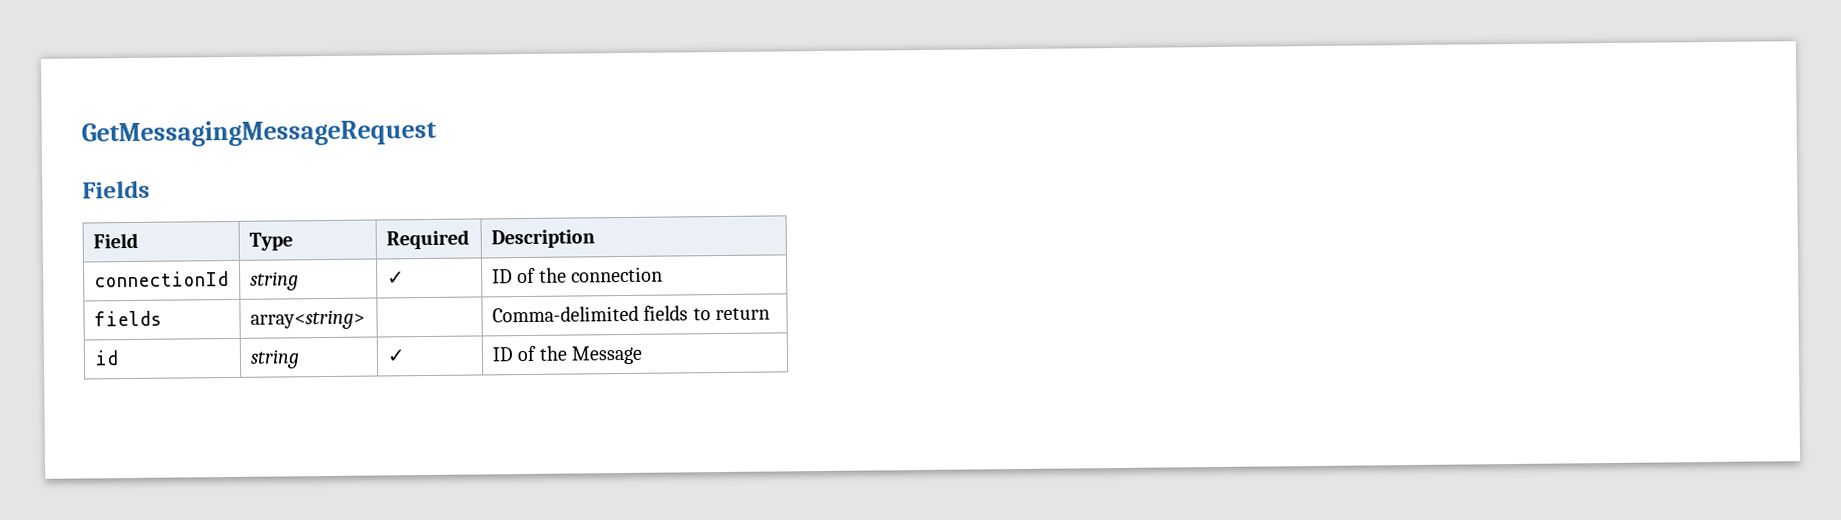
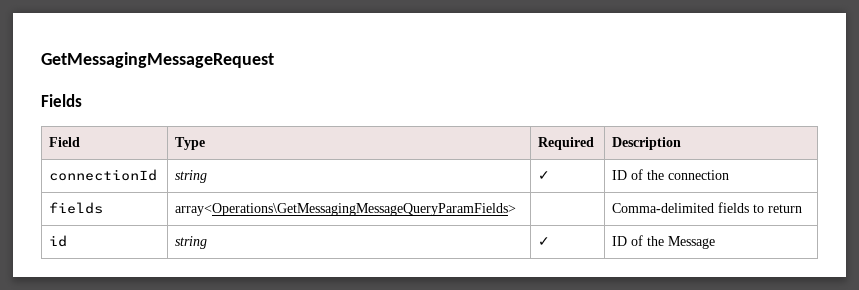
[249,309,365,330] array<string> -> [175,203,517,216] array<Operations\GetMessagingMessageQueryParamFields>

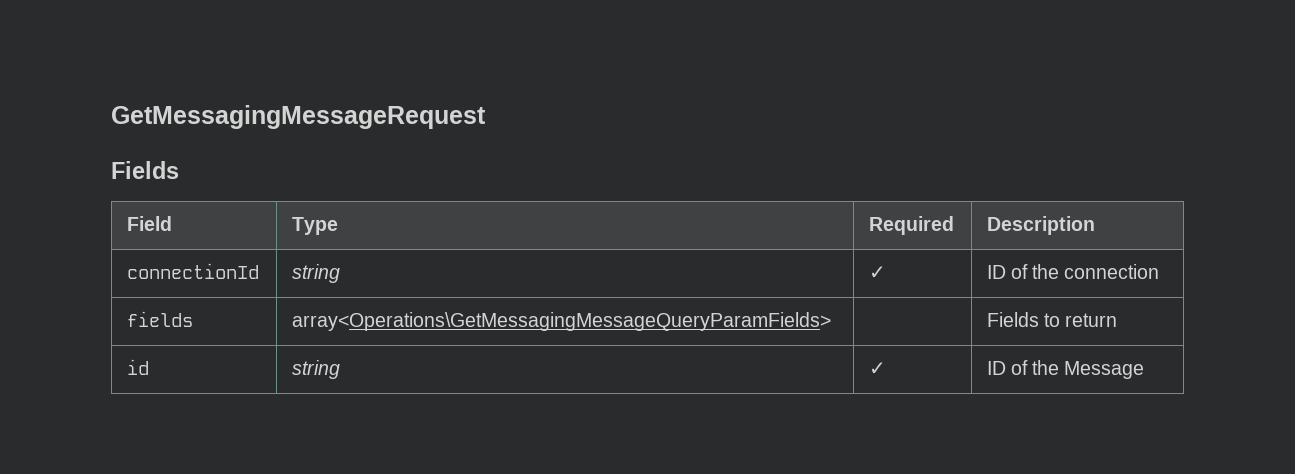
[612,202,750,213] Comma-delimited fields -> [986,312,1039,327] Fields

